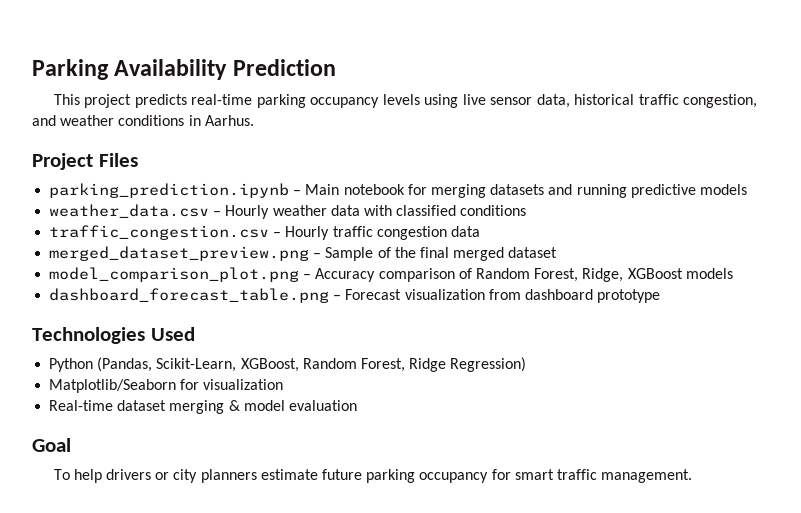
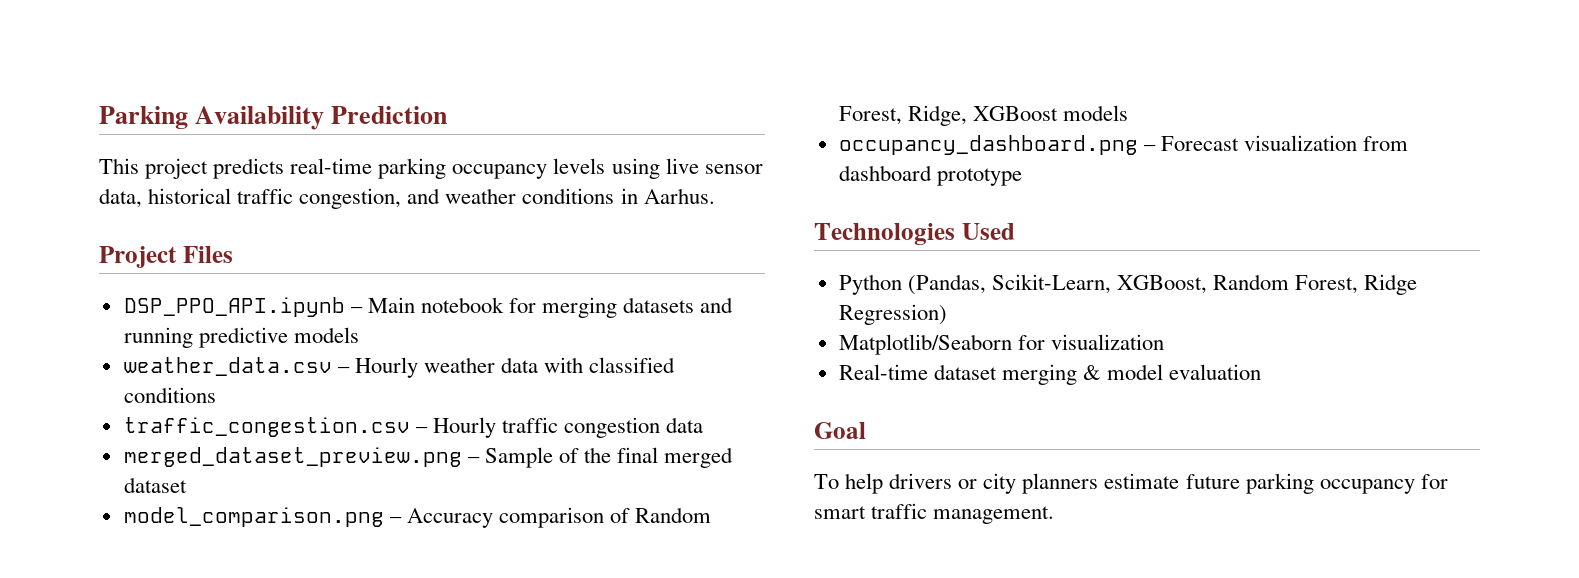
[49,183,290,198] parking_prediction.ipynb -> [123,297,345,317] DSP_PPO_API.ipynb
[49,267,300,282] model_comparison_plot.png -> [123,507,384,527] model_comparison.png
[49,288,330,303] dashboard_forecast_table.png -> [838,135,1138,155] occupancy_dashboard.png

